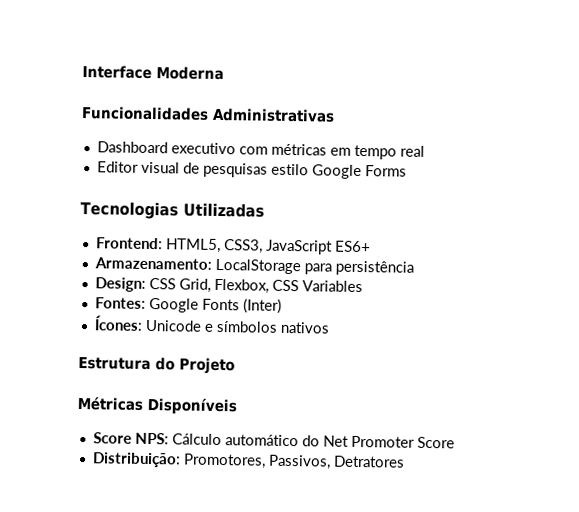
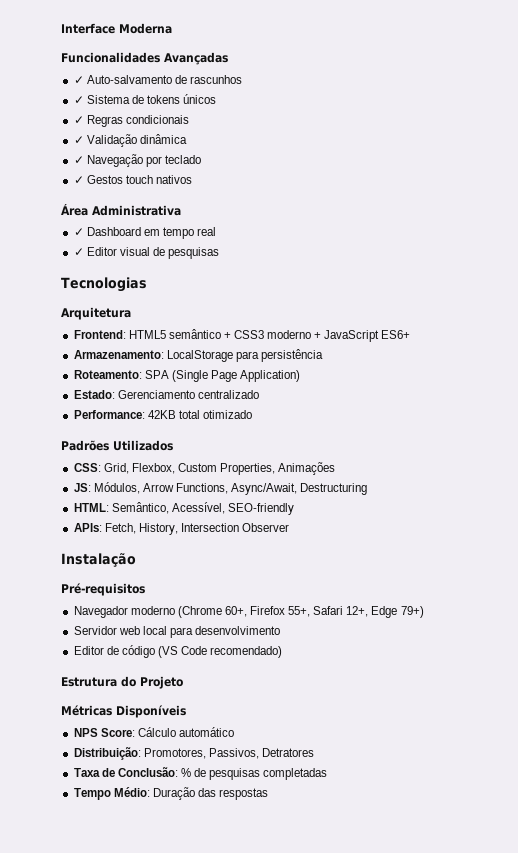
[212,107,335,123] [96,141,327,156] Administrativas // Dashboard executivo com métricas -> [164,52,228,65] [73,75,242,84] [73,94,217,104] [73,115,189,127] [73,134,187,147] [73,154,201,167] [73,175,192,184] [61,204,181,216] [73,227,141,236] Avançadas // ✓ Auto-salvamento de rascunhos // ✓ Sistema de tokens únicos // ✓ Regras condicionais // ✓ Validação dinâmica // ✓ Navegação por teclado // ✓ Gestos touch nativos // Área Administrativa // ✓ Dashboard
(425, 151) none -> [73,248,84,256] ✓
[270,163,407,180] estilo Google Forms -> (220, 253) none
[182,202,265,218] Utilizadas -> [61,307,131,320] // Arquitetura
[165,238,263,254] HTML5, CSS3, -> [128,329,322,339] HTML5 semântico + CSS3 moderno +
[94,277,363,294] [94,297,282,314] [93,315,330,334] Design: CSS Grid, Flexbox, CSS Variables // Fontes: Google Fonts (Inter) // Ícones: Unicode e símbolos nativos -> [73,370,301,382] [73,390,259,399] [73,410,252,419] [61,440,173,451] [73,462,336,475] [73,482,368,495] [73,502,294,515] [73,523,290,535] [61,553,136,567] [61,583,145,596] [73,606,424,618] [73,626,281,638] [73,645,283,658] Roteamento: SPA (Single Page Application) // Estado: Gerenciamento centralizado // Performance: 42KB total otimizado // Padrões Utilizados // CSS: Grid, Flexbox, Custom Properties, Animações // JS: Módulos, Arrow Functions, Async/Await, Destructuring // HTML: Semântico, Acessível, SEO-friendly // APIs: Fetch, History, Intersection Observer // Instalação // Pré-requisitos // Navegador moderno (Chrome 60+, Firefox 55+, Safari 12+, Edge 79+) // Servidor web local para desenvolvimento // Editor de código (VS Code recomendado)
[92,432,169,445] Score NPS: -> [73,728,135,737] NPS Score:
[301,435,455,449] do Net Promoter Score -> (234, 732) none
(405, 461) none -> [73,767,328,780] [73,787,269,800] // Taxa de Conclusão: % de pesquisas completadas // Tempo Médio: Duração das respostas

